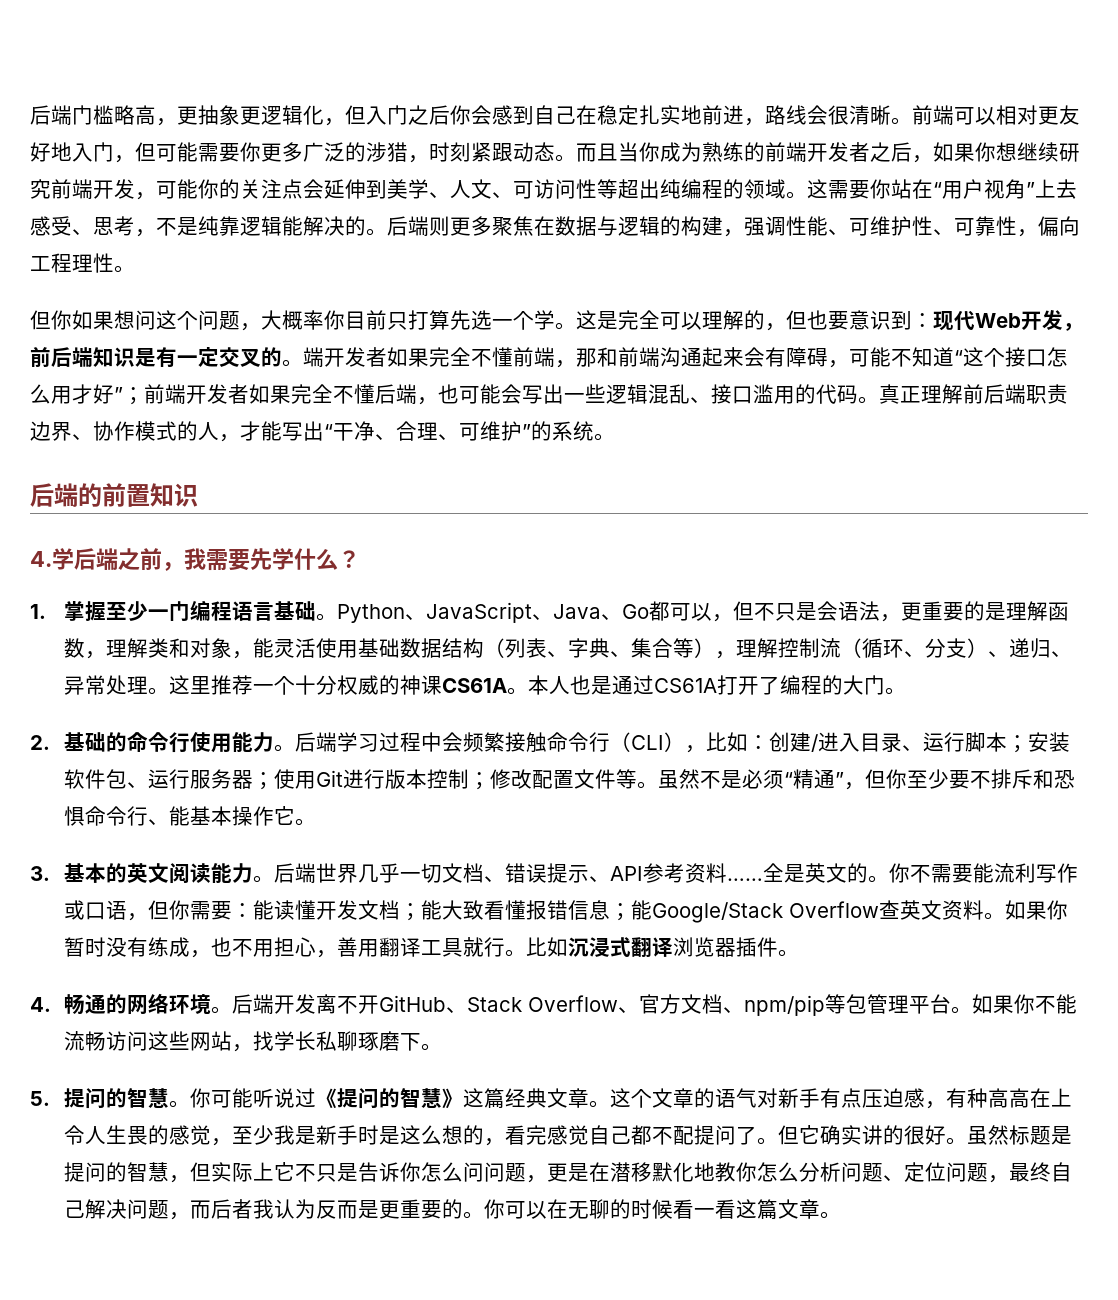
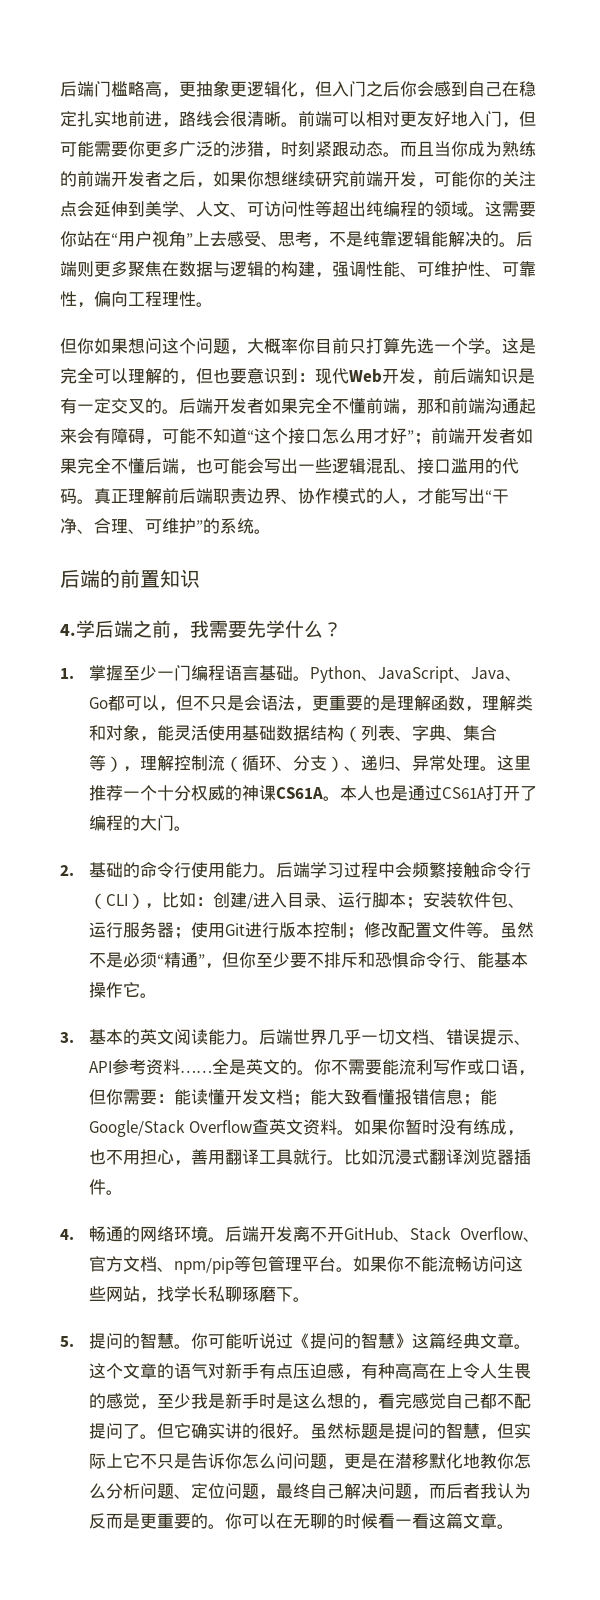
(303, 363) none -> [179,398,196,414] 后

